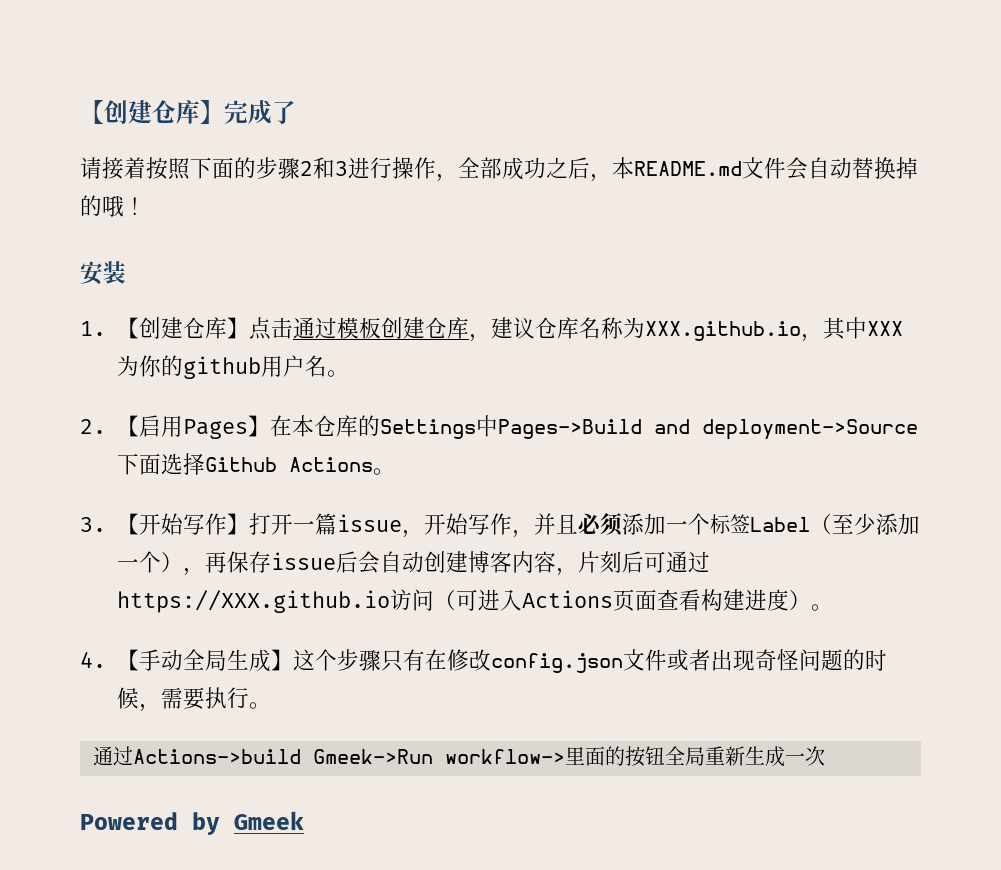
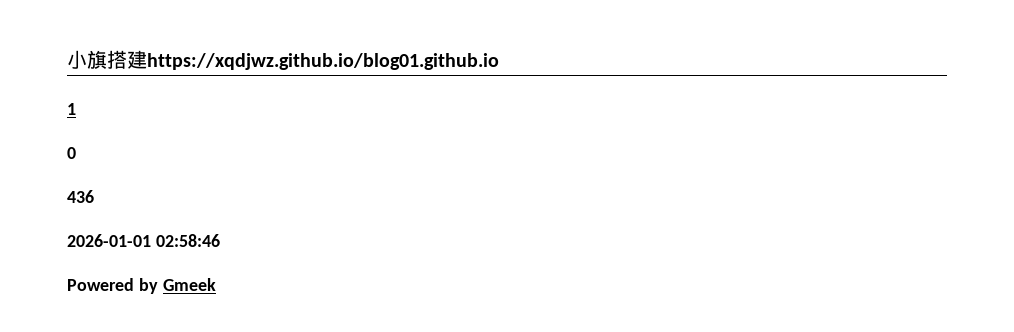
[80,100,296,124] [80,157,918,182] [80,195,146,217] [80,261,126,285] [80,317,903,342] [116,355,349,379] [80,415,918,440] [116,453,395,475] [80,513,920,538] [116,551,710,576] [116,589,833,613] [80,649,887,673] [116,687,271,712] [92,746,825,767] 【创建仓库】完成了 // 请接着按照下面的步骤2和3进行操作，全部成功之后，本README.md文件会自动替换掉的哦！ // 安装 // 1.【创建仓库】点击通过模板创建仓库，建议仓库名称为XXX.github.io，其中XXX为你的github用户名。 // 2.【启用Pages】在本仓库的Settings中Pages->Build and deployment->Source下面选择Github Actions。 // 3.【开始写作】打开一篇issue，开始写作，并且必须添加一个标签Label（至少添加一个），再保存issue后会自动创建博客内容，片刻后可通过https://XXX.github.io访问（可进入Actions页面查看构建进度）。 // 4.【手动全局生成】这个步骤只有在修改config.json文件或者出现奇怪问题的时候，需要执行。 // 通过Actions->build Gmeek->Run workflow->里面的按钮全局重新生成一次 -> [67,50,499,70] [67,103,76,115] [67,147,76,159] [67,190,94,203] [67,234,220,247] 小旗搭建https://xqdjwz.github.io/blog01.github.io // 1 // 0 // 436 // 2026-01-01 02:58:46

